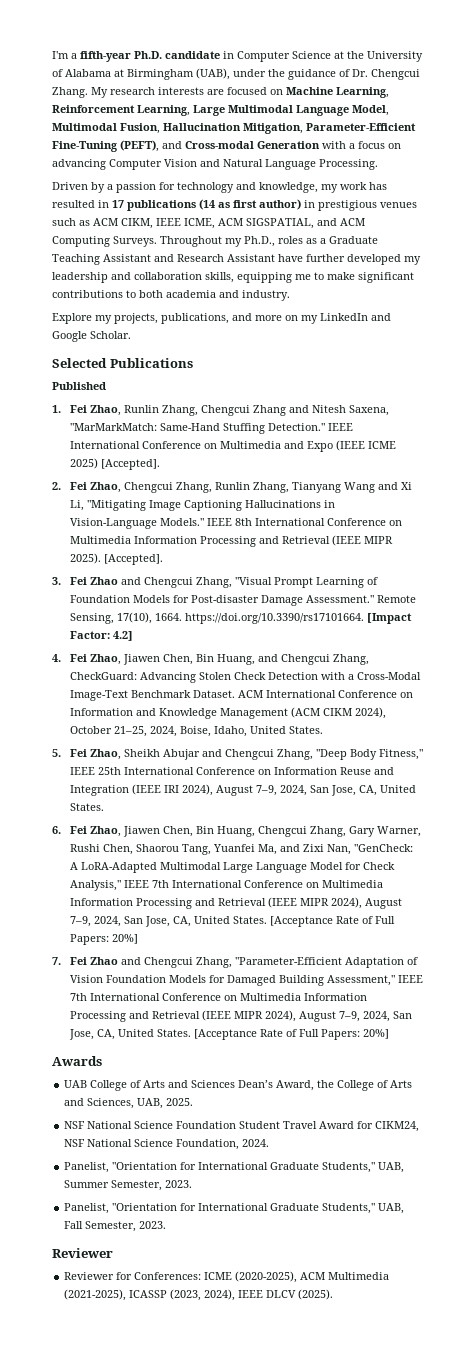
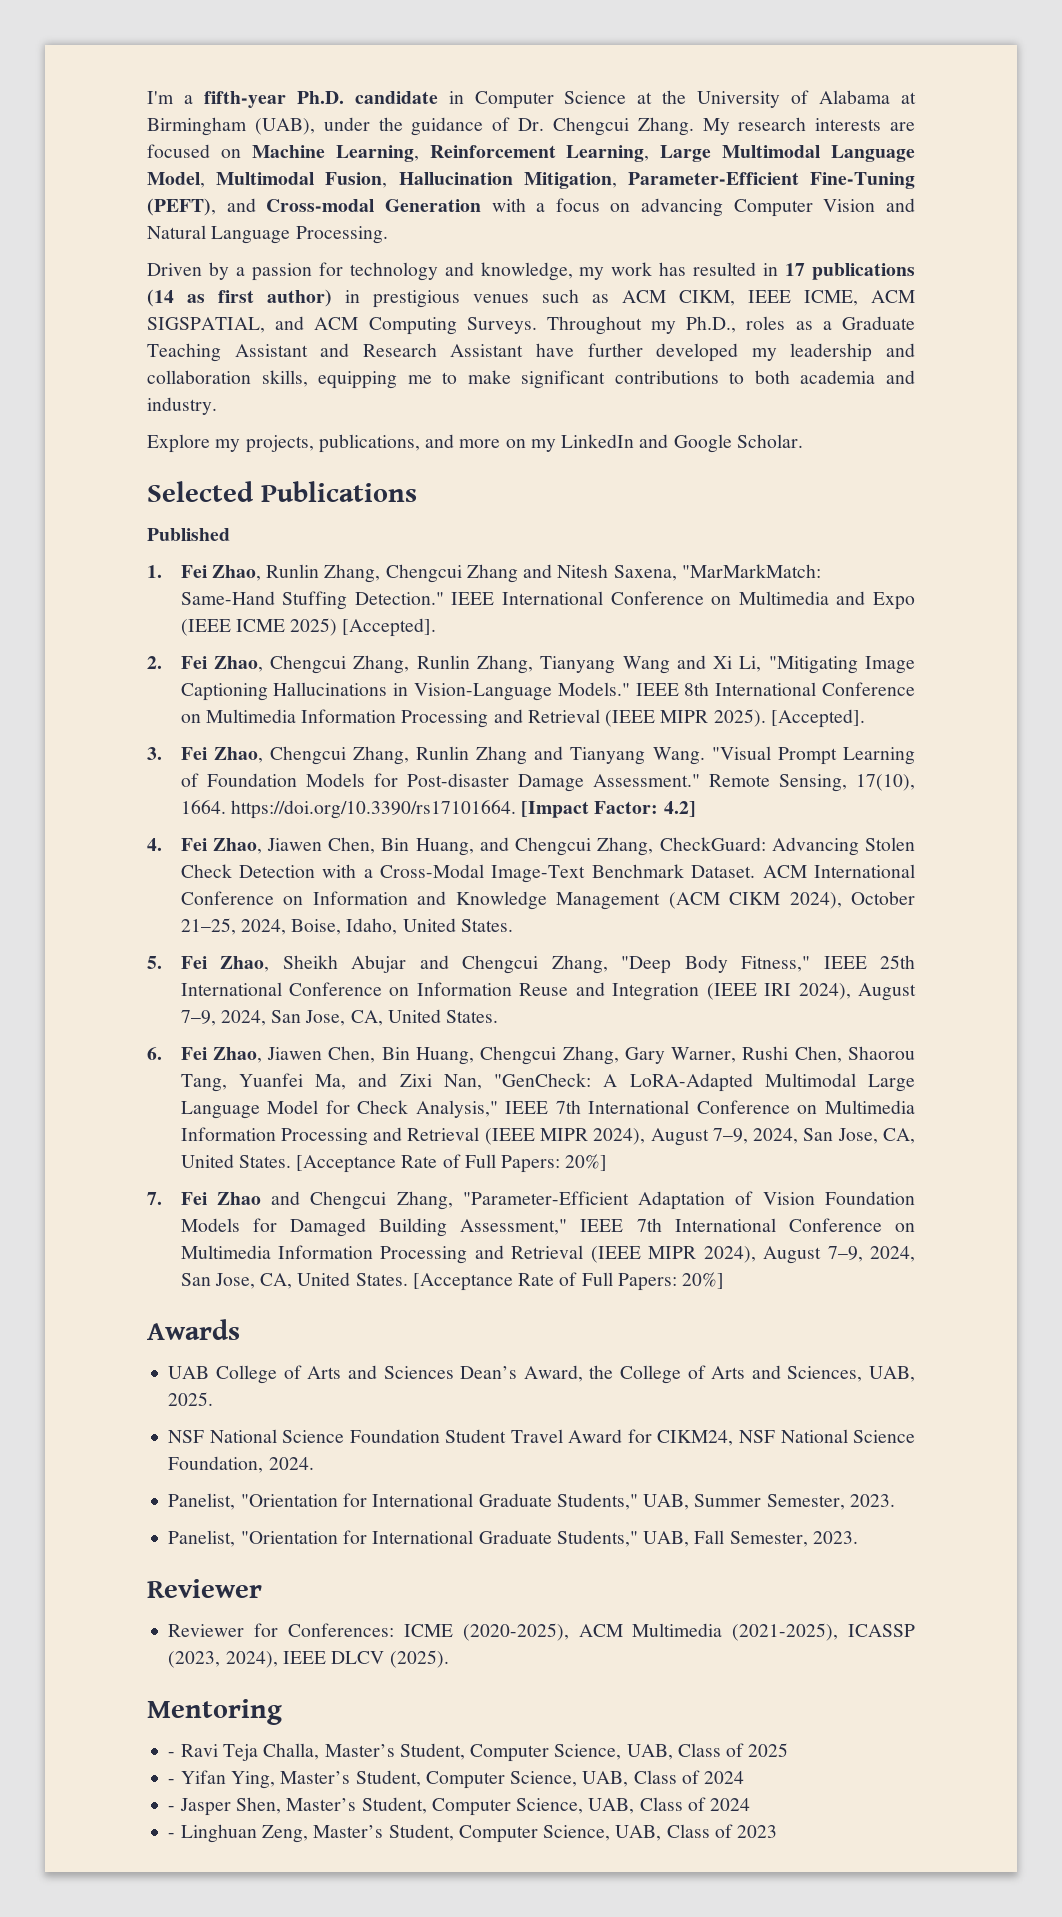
[89,577,232,588] Zhao and Chengcui Zhang, -> [213,746,705,765] Zhao, Chengcui Zhang, Runlin Zhang and Tianyang Wang.
(334, 1294) none -> [147,1699,282,1725] [168,1743,789,1762] [168,1770,745,1789] [168,1797,751,1816] [168,1824,778,1843] // Mentoring // - Ravi Teja Challa, Master’s Student, Computer Science, UAB, Class of 2025 // - Yifan Ying, Master’s Student, Computer Science, UAB, Class of 2024 // - Jasper Shen, Master’s Student, Computer Science, UAB, Class of 2024 // - Linghuan Zeng, Master’s Student, Computer Science, UAB, Class of 2023

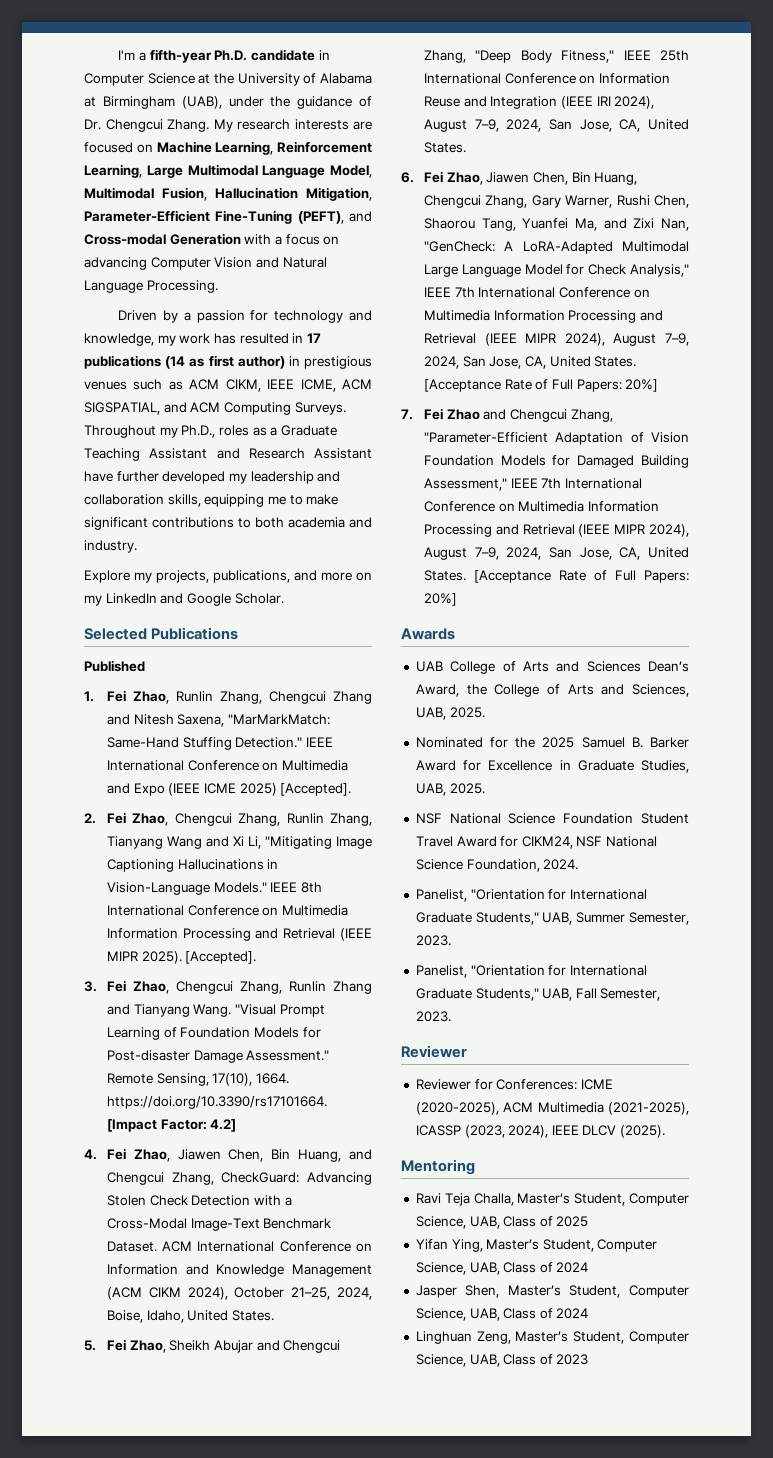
(214, 1399) none -> [415,737,689,748] [415,760,689,773] [415,783,485,796] // Nominated for the 2025 Samuel B. Barker Award for Excellence in Graduate Studies, UAB, 2025.
[168,1752,176,1757] - -> (475, 1167) none
[168,1779,176,1784] - -> (589, 1221) none
[168,1806,176,1811] - -> (589, 1267) none
[168,1833,176,1838] - -> (589, 1313) none

